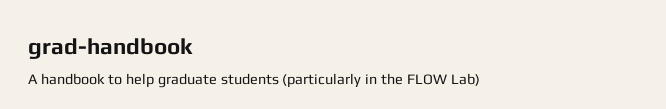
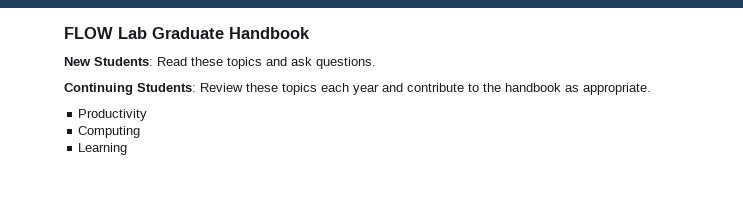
[28,38,193,59] [28,73,481,88] grad-handbook // A handbook to help graduate students (particularly in the FLOW Lab) -> [64,27,310,39] [64,57,376,69] [64,83,651,95] [78,109,148,121] [78,126,141,138] [78,143,128,155] FLOW Lab Graduate Handbook // New Students: Read these topics and ask questions. // Continuing Students: Review these topics each year and contribute to the handbook as appropriate. // Productivity // Computing // Learning

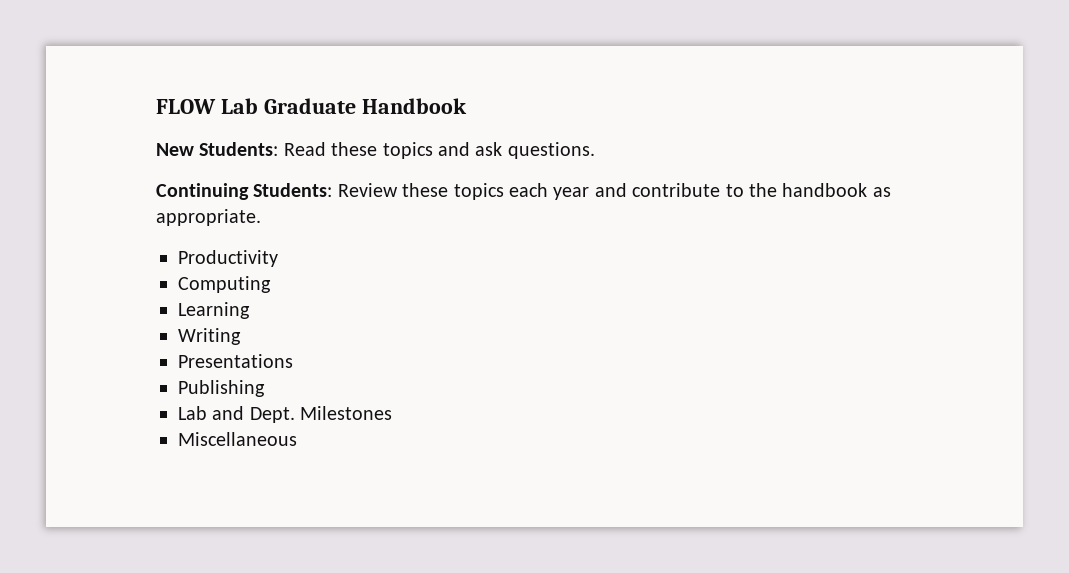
(128, 149) none -> [178,328,241,345] [178,354,293,368] [178,380,265,397] [178,406,393,423] [178,432,297,446] // Writing // Presentations // Publishing // Lab and Dept. Milestones // Miscellaneous

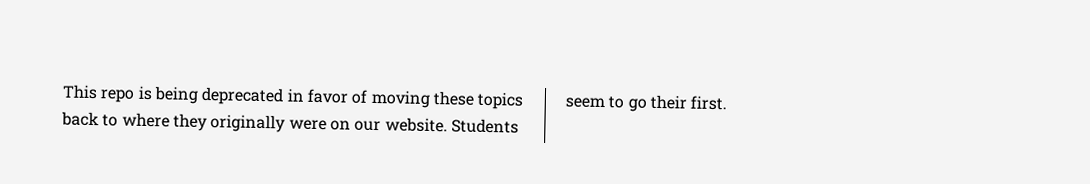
[156,98,467,114] [156,142,595,159] [156,183,891,200] [156,209,261,226] [178,250,278,267] [178,276,271,293] [178,302,250,319] [178,328,241,345] [178,354,293,368] [178,380,265,397] [178,406,393,423] [178,432,297,446] FLOW Lab Graduate Handbook // New Students: Read these topics and ask questions. // Continuing Students: Review these topics each year and contribute to the handbook as appropriate. // Productivity // Computing // Learning // Writing // Presentations // Publishing // Lab and Dept. Milestones // Miscellaneous -> [62,84,524,110] [61,111,519,134] [565,94,728,112] This repo is being deprecated in favor of moving these topics back to where they originally were on our website. Students seem to go their first.

